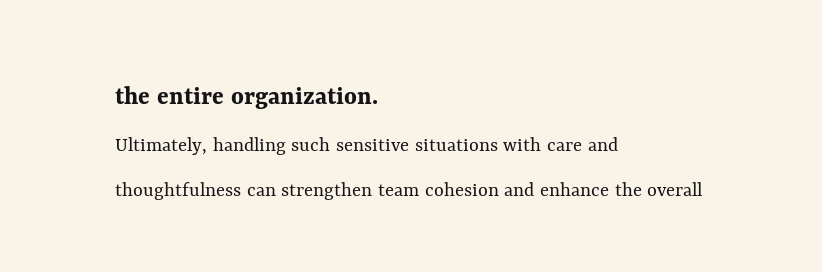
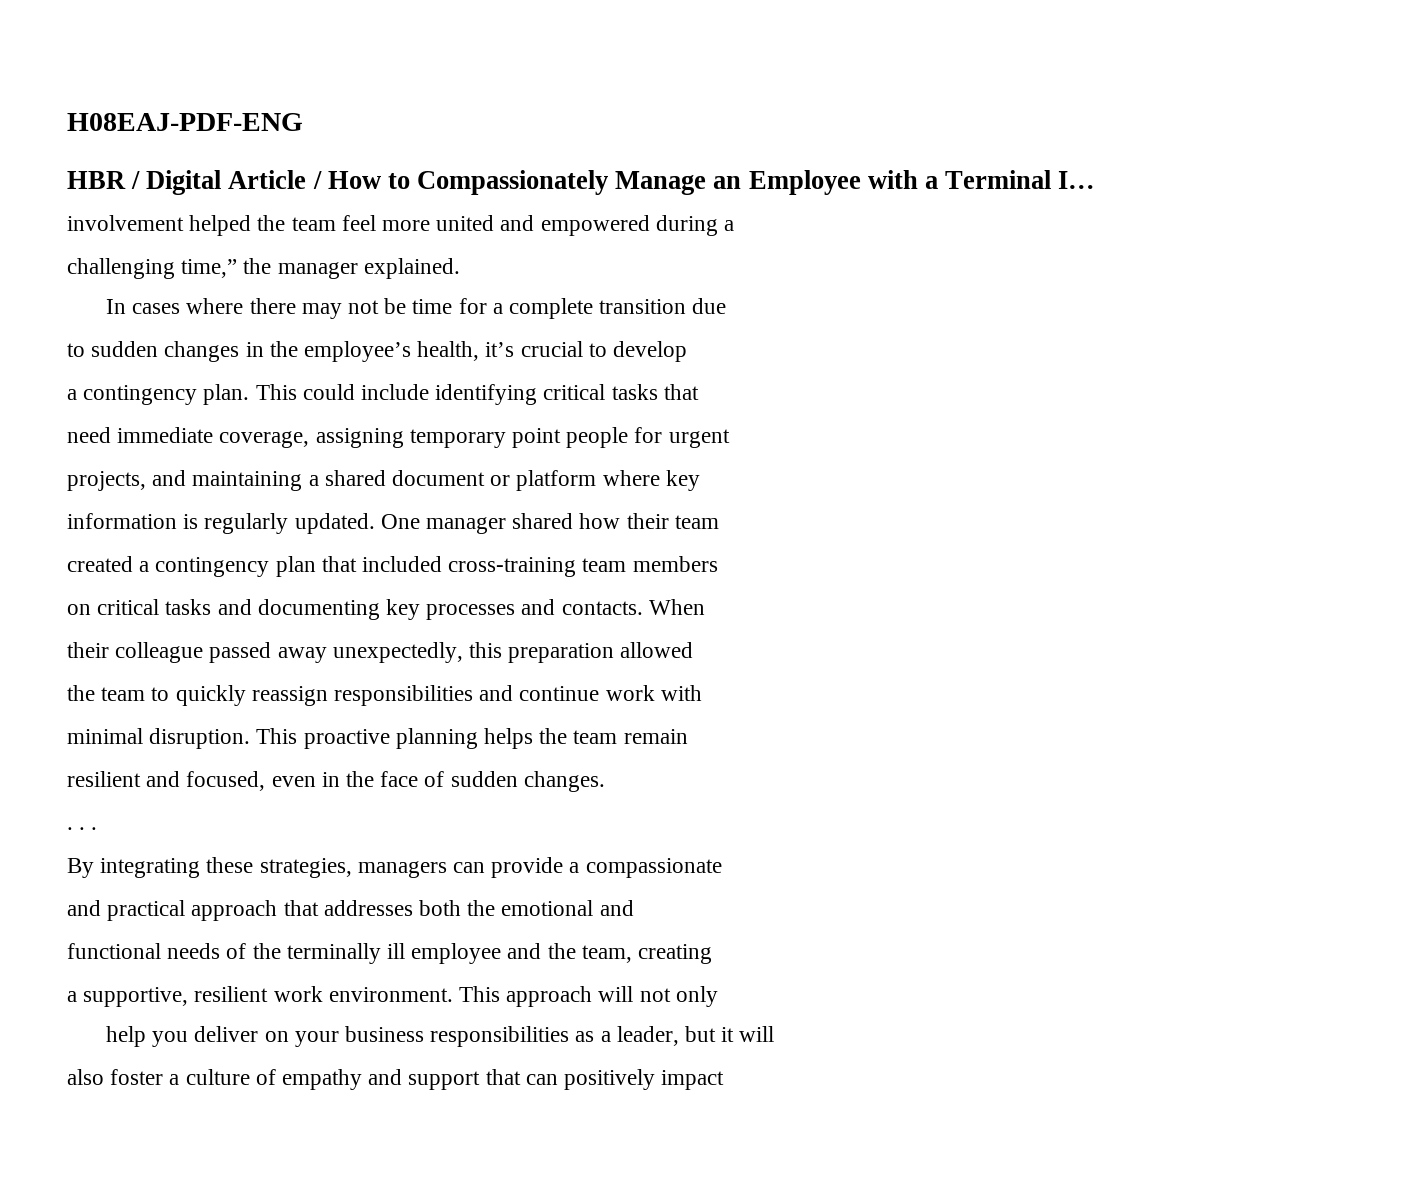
[115,86,379,109] [115,137,618,155] [115,182,704,200] the entire organization. // Ultimately, handling such sensitive situations with care and // thoughtfulness can strengthen team cohesion and enhance the overall -> [67,113,303,131] [67,170,1096,195] [67,215,735,236] [67,258,460,279] [105,298,727,319] [67,341,688,362] [67,384,699,405] [67,427,730,448] [67,470,700,491] [67,513,719,534] [67,556,718,577] [67,599,705,620] [67,642,694,663] [67,685,702,706] [67,728,688,749] [67,771,605,792] [67,827,98,830] [67,857,722,878] [67,900,634,921] [67,943,713,964] [67,986,718,1007] [105,1026,775,1047] [67,1069,725,1090] H08EAJ-PDF-ENG // HBR / Digital Article / How to Compassionately Manage an Employee with a Terminal I… // involvement helped the team feel more united and empowered during a // challenging time,” the manager explained. // In cases where there may not be time for a complete transition due // to sudden changes in the employee’s health, it’s crucial to develop // a contingency plan. This could include identifying critical tasks that // need immediate coverage, assigning temporary point people for urgent // projects, and maintaining a shared document or platform where key // information is regularly updated. One manager shared how their team // created a contingency plan that included cross-training team members // on critical tasks and documenting key processes and contacts. When // their colleague passed away unexpectedly, this preparation allowed // the team to quickly reassign responsibilities and continue work with // minimal disruption. This proactive planning helps the team remain // resilient and focused, even in the face of sudden changes. // . . . // By integrating these strategies, managers can provide a compassionate // and practical approach that addresses both the emotional and // functional needs of the terminally ill employee and the team, creating // a supportive, resilient work environment. This approach will not only // help you deliver on your business responsibilities as a leader, but it will // also foster a culture of empathy and support that can positively impact

